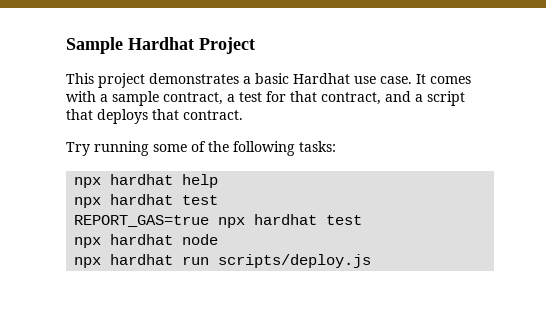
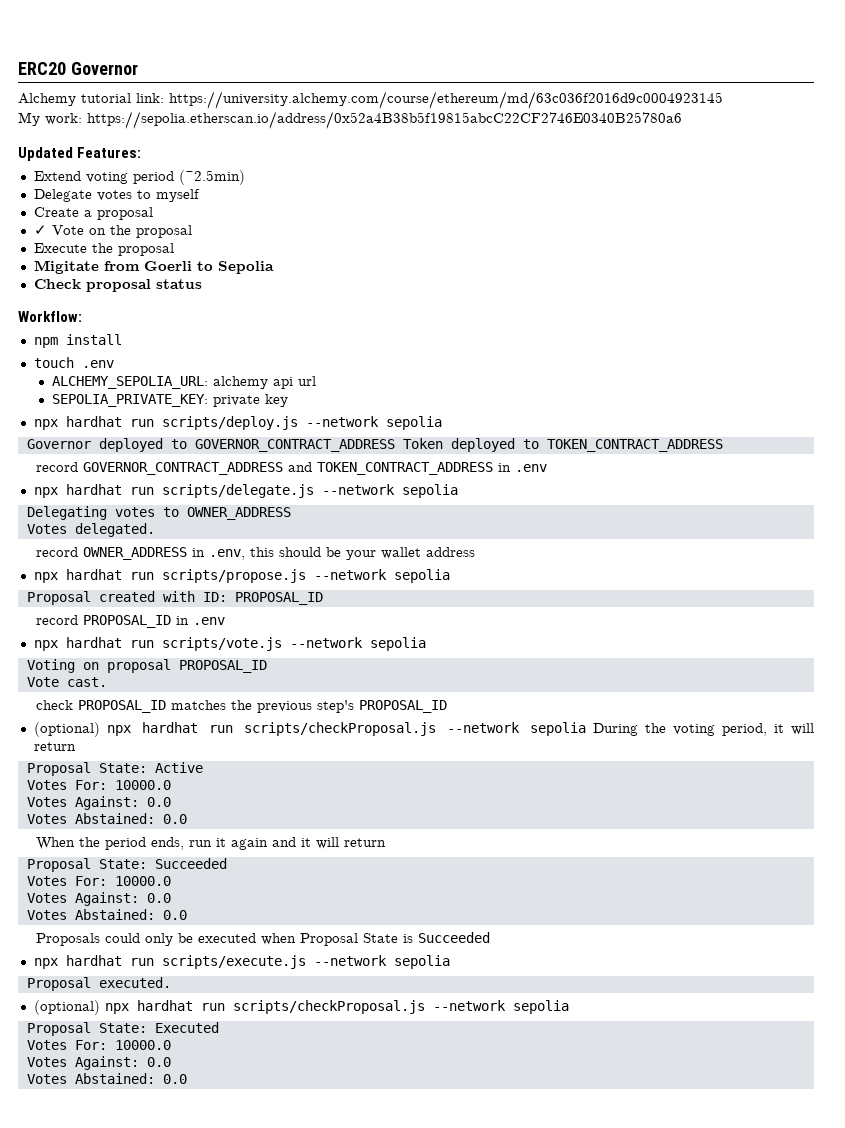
[66,37,255,54] [66,73,471,88] [66,91,465,106] [66,109,243,124] [66,141,336,156] [74,174,219,188] [74,194,219,208] [74,214,363,228] [74,234,219,248] [74,254,372,268] Sample Hardhat Project // This project demonstrates a basic Hardhat use case. It comes with a sample contract, a test for that contract, and a script that deploys that contract. // Try running some of the following tasks: // npx hardhat help // npx hardhat test // REPORT_GAS=true npx hardhat test // npx hardhat node // npx hardhat run scripts/deploy.js -> [18,62,138,75] [18,91,723,109] [18,111,682,129] [18,147,142,161] [33,170,245,185] [33,189,200,202] [33,207,153,220] [33,225,192,238] [33,243,174,256] [33,260,274,274] [33,279,202,292] [18,311,82,322] [33,334,122,348] [33,357,114,368] [52,376,317,389] [52,394,289,407] [33,416,442,430] [26,438,723,452] [36,462,548,475] [33,484,458,498] [26,506,291,520] [26,523,155,537] [36,547,476,560] [33,569,450,583] [26,591,323,605] [36,615,226,628] [33,637,426,651] [26,659,267,673] [26,677,107,687] [36,700,448,713] [33,722,814,737] [33,742,76,751] [26,762,203,776] [26,780,171,790] [26,796,171,810] [26,813,187,824] [36,837,387,850] [26,858,227,872] [26,876,171,886] [26,892,171,906] [26,909,187,920] [36,932,491,946] [33,955,450,969] [26,977,171,991] [33,1000,569,1015] [26,1022,219,1036] [26,1040,171,1050] [26,1056,171,1070] [26,1073,187,1084] ERC20 Governor // Alchemy tutorial link: https://university.alchemy.com/course/ethereum/md/63c036f2016d9c0004923145 // My work: https://sepolia.etherscan.io/address/0x52a4B38b5f19815abcC22CF2746E0340B25780a6 // Updated Features: // Extend voting period (~2.5min) // Delegate votes to myself // Create a proposal // ✓ Vote on the proposal // Execute the proposal // Migitate from Goerli to Sepolia // Check proposal status // Workflow: // npm install // touch .env // ALCHEMY_SEPOLIA_URL: alchemy api url // SEPOLIA_PRIVATE_KEY: private key // npx hardhat run scripts/deploy.js --network sepolia // Governor deployed to GOVERNOR_CONTRACT_ADDRESS Token deployed to TOKEN_CONTRACT_ADDRESS // record GOVERNOR_CONTRACT_ADDRESS and TOKEN_CONTRACT_ADDRESS in .env // npx hardhat run scripts/delegate.js --network sepolia // Delegating votes to OWNER_ADDRESS // Votes delegated. // record OWNER_ADDRESS in .env, this should be your wallet address // npx hardhat run scripts/propose.js --network sepolia // Proposal created with ID: PROPOSAL_ID // record PROPOSAL_ID in .env // npx hardhat run scripts/vote.js --network sepolia // Voting on proposal PROPOSAL_ID // Vote cast. // check PROPOSAL_ID matches the previous step's PROPOSAL_ID // (optional) npx hardhat run scripts/checkProposal.js --network sepolia During the voting period, it will return // Proposal State: Active // Votes For: 10000.0 // Votes Against: 0.0 // Votes Abstained: 0.0 // When the period ends, run it again and it will return // Proposal State: Succeeded // Votes For: 10000.0 // Votes Against: 0.0 // Votes Abstained: 0.0 // Proposals could only be executed when Proposal State is Succeeded // npx hardhat run scripts/execute.js --network sepolia // Proposal executed. // (optional) npx hardhat run scripts/checkProposal.js --network sepolia // Proposal State: Executed // Votes For: 10000.0 // Votes Against: 0.0 // Votes Abstained: 0.0

